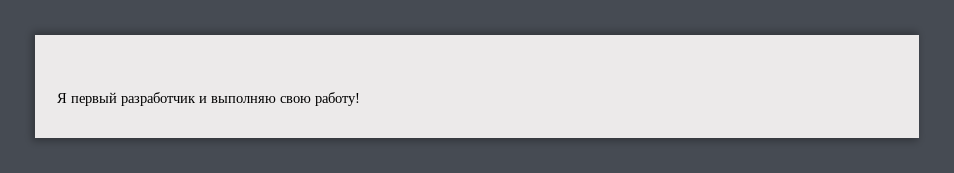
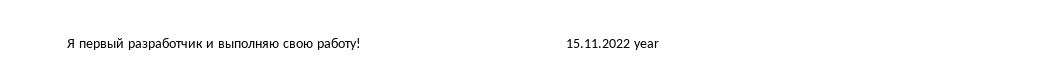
(360, 99) none -> [566,39,659,50] // 15.11.2022 year

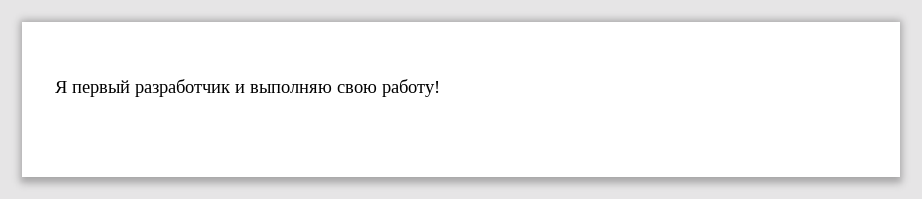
[566,39,659,50] // 15.11.2022 year -> (440, 88) none

